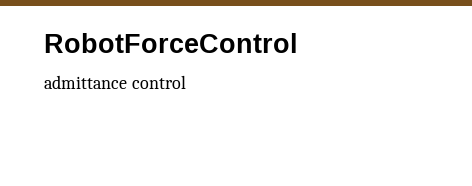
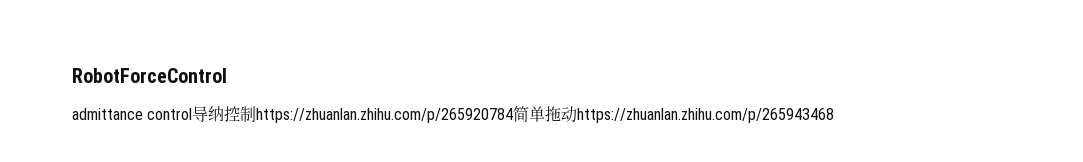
(186, 82) none -> [192,105,835,123] 导纳控制https://zhuanlan.zhihu.com/p/265920784简单拖动https://zhuanlan.zhihu.com/p/265943468

